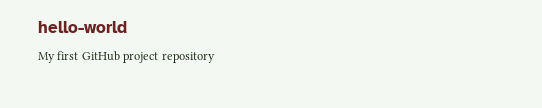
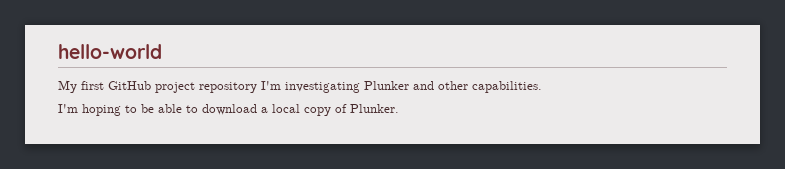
(215, 57) none -> [261,81,542,93] [58,104,399,116] I'm investigating Plunker and other capabilities. // I'm hoping to be able to download a local copy of Plunker.

